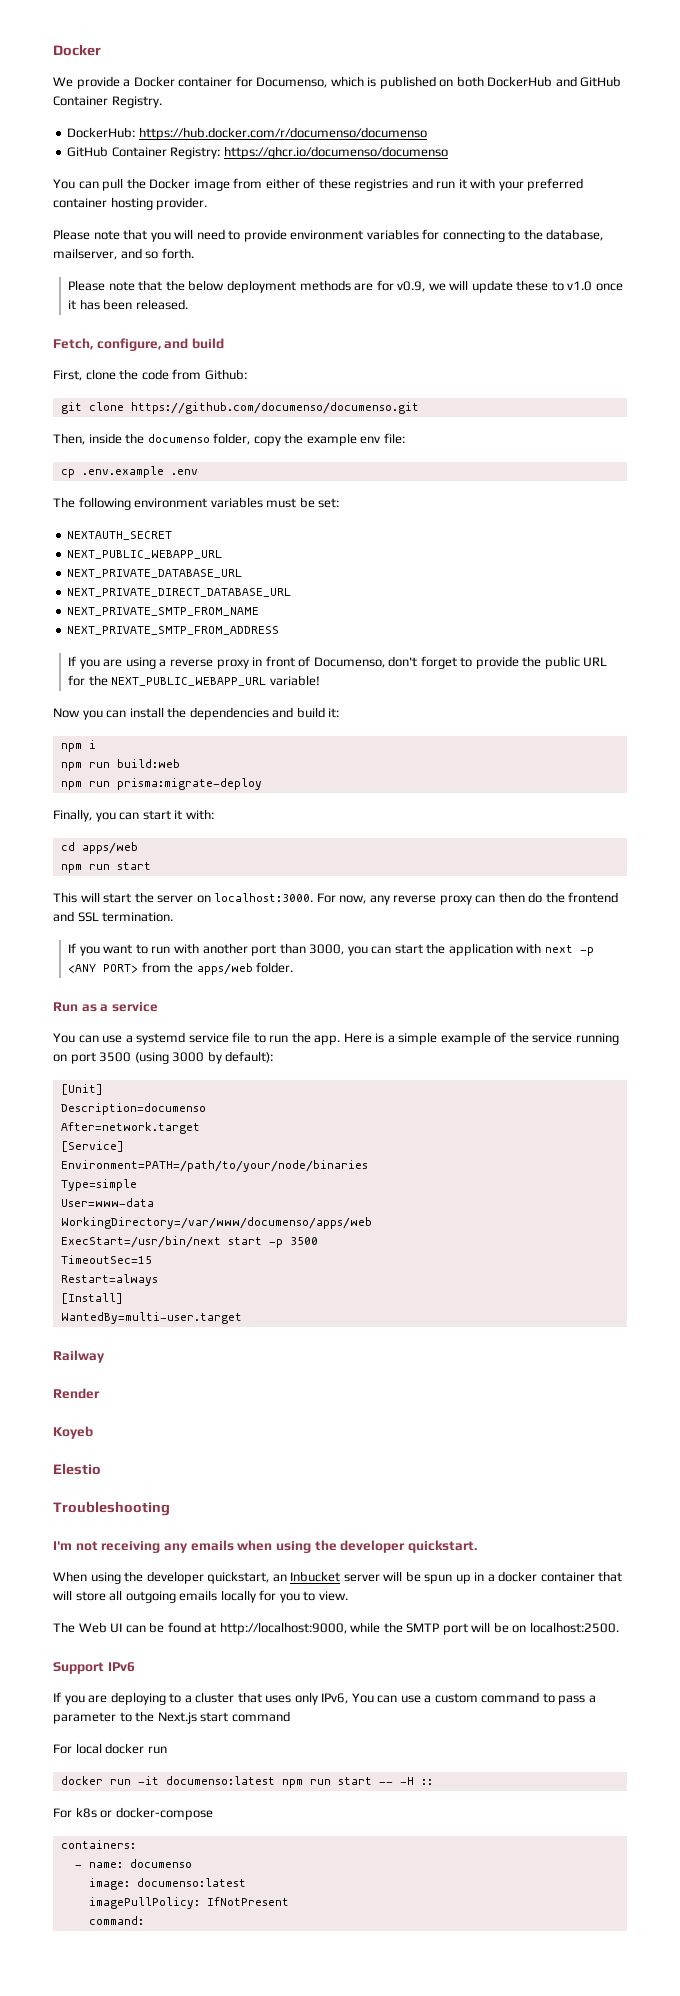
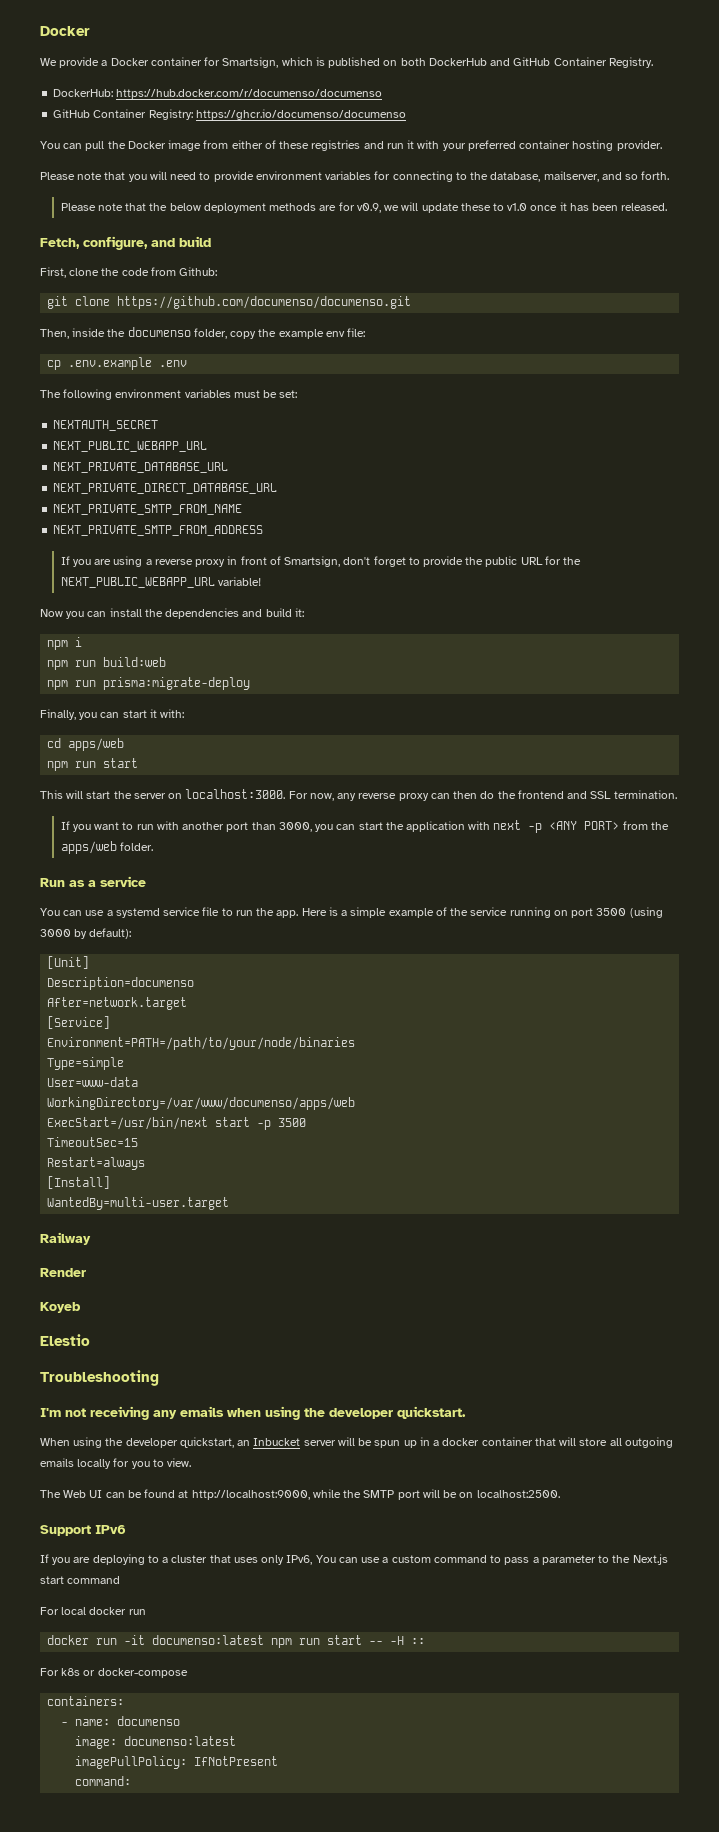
[256,77,328,88] Documenso, -> [222,57,279,68] Smartsign,
[313,657,385,668] Documenso, -> [284,556,341,567] Smartsign,

